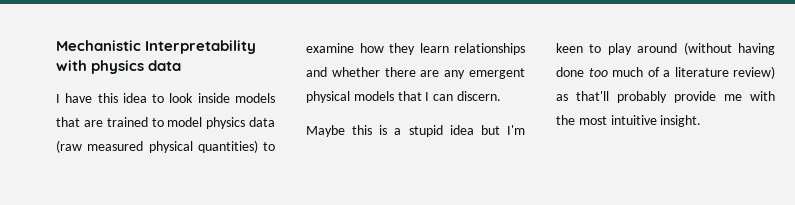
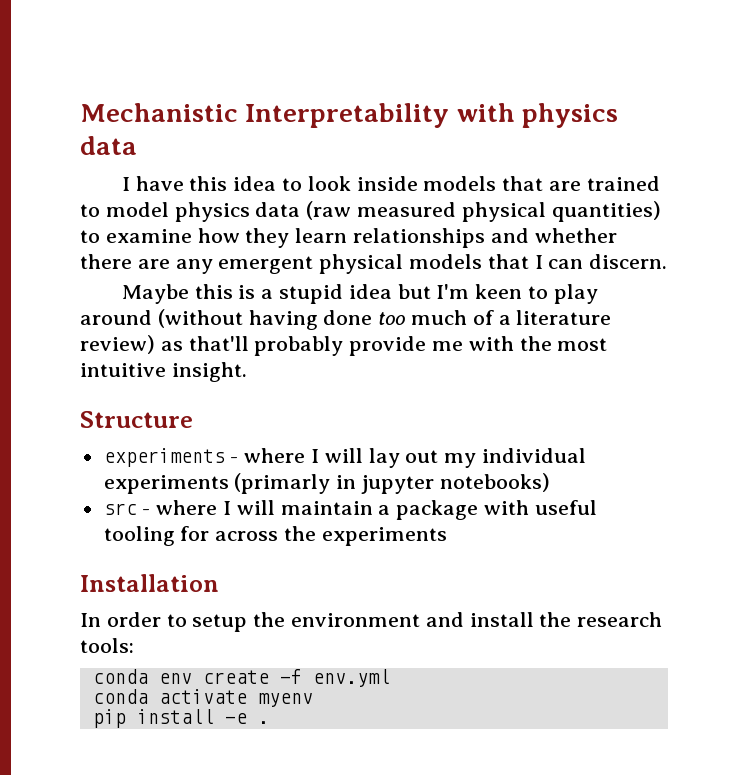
(702, 121) none -> [80,411,193,428] [103,448,587,468] [103,473,550,494] [103,500,597,520] [103,526,447,546] [80,574,219,592] [80,612,663,632] [80,638,134,653] [92,669,390,687] [92,689,313,707] [92,709,269,728] // Structure // experiments - where I will lay out my individual experiments (primarly in jupyter notebooks) // src - where I will maintain a package with useful tooling for across the experiments // Installation // In order to setup the environment and install the research tools: // conda env create -f env.yml // conda activate myenv // pip install -e .

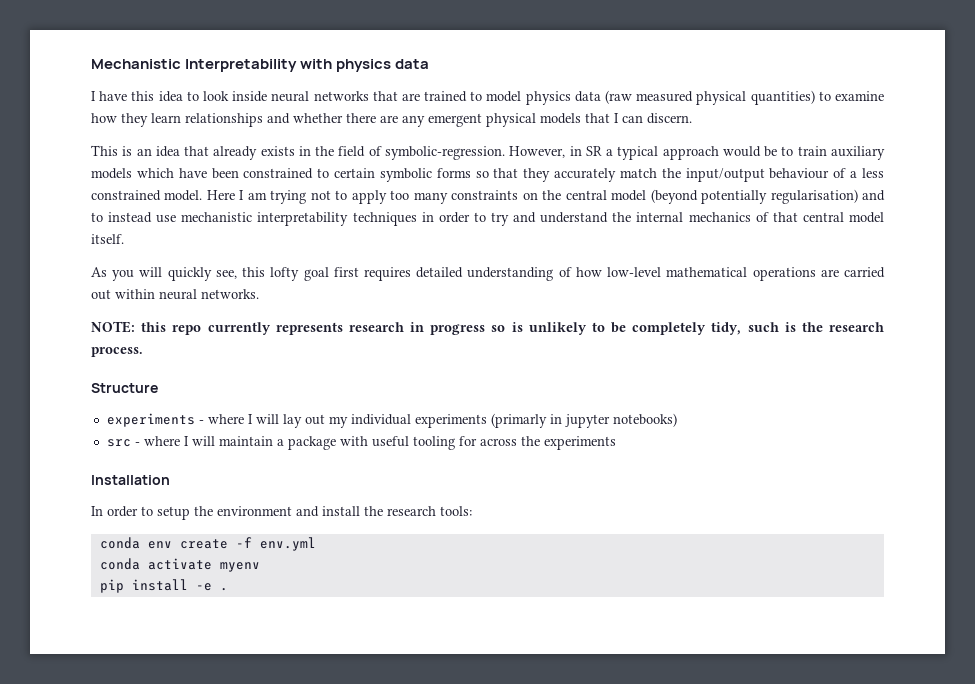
[423,176,497,191] models -> [271,91,369,102] neural networks
[121,284,598,304] [80,309,612,330] [80,335,608,356] [80,362,247,382] Maybe this is a stupid idea but I'm keen to play around (without having done too much of a literature review) as that'll probably provide me with the most intuitive insight. -> [91,145,885,160] [91,168,885,182] [91,189,886,204] [91,212,884,226] [91,234,124,244] [91,267,885,281] [91,289,259,300] [91,321,884,335] [91,347,143,357] This is an idea that already exists in the field of symbolic-regression. However, in SR a typical approach would be to train auxiliary models which have been constrained to certain symbolic forms so that they accurately match the input/output behaviour of a less constrained model. Here I am trying not to apply too many constraints on the central model (beyond potentially regularisation) and to instead use mechanistic interpretability techniques in order to try and understand the internal mechanics of that central model itself. // As you will quickly see, this lofty goal first requires detailed understanding of how low-level mathematical operations are carried out within neural networks. // NOTE: this repo currently represents research in progress so is unlikely to be completely tidy, such is the research process.

